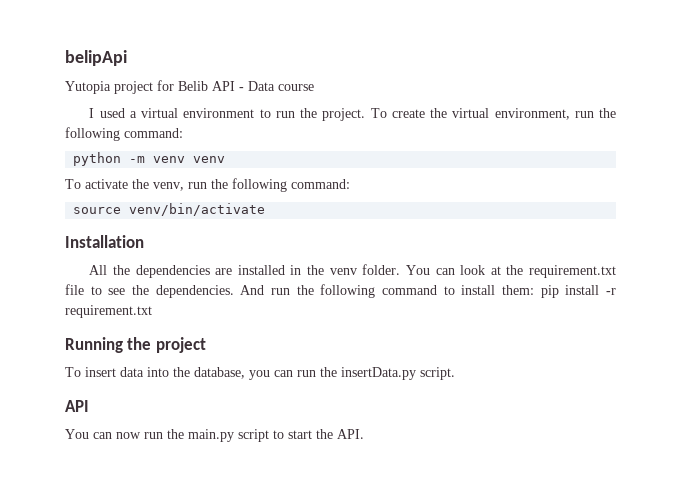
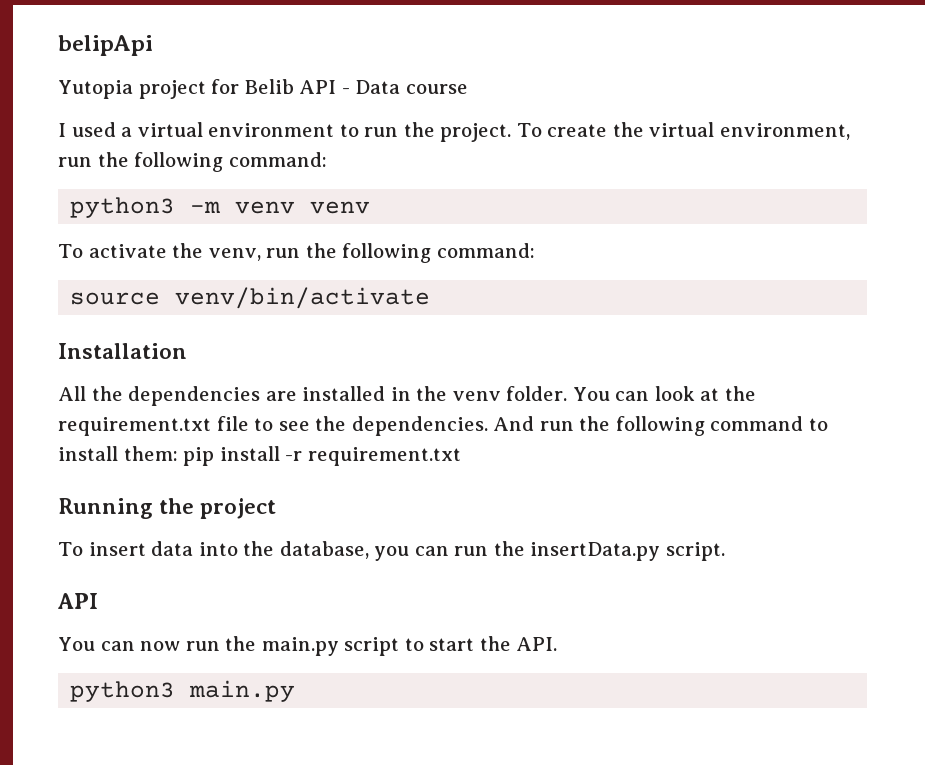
[73,152,122,166] python -> [70,197,176,218] python3
(364, 434) none -> [70,680,296,702] // python3 main.py

